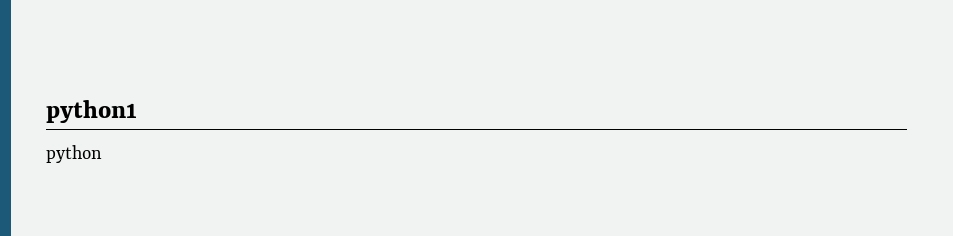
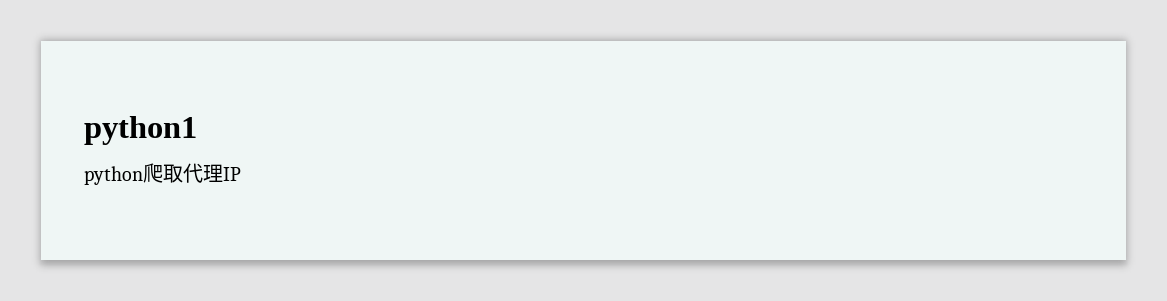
(102, 154) none -> [143,163,241,183] 爬取代理IP

